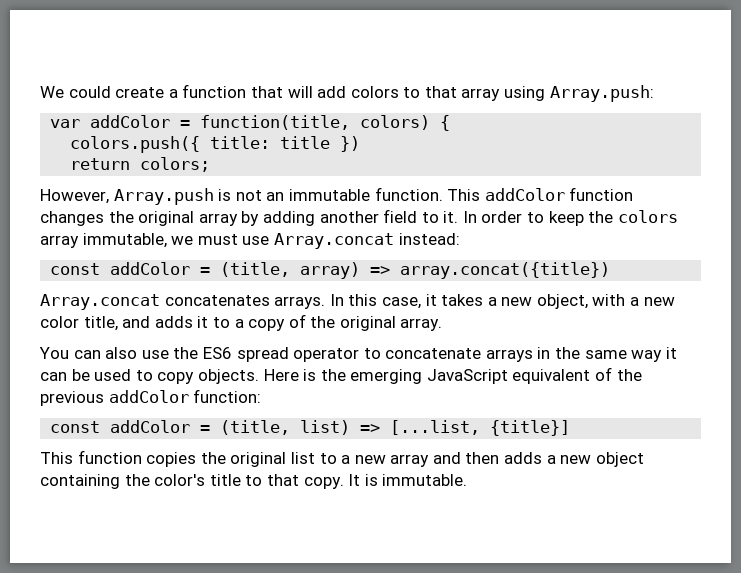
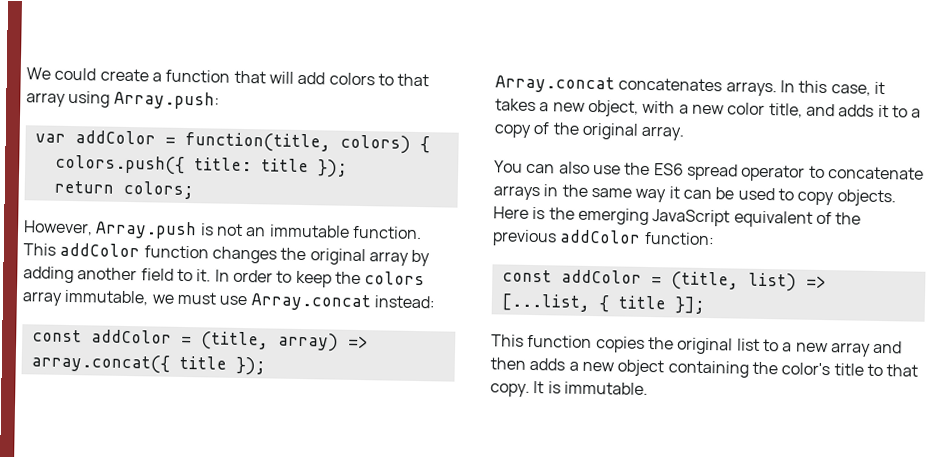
[340,136,361,152] }) -> [317,159,348,178] });
[400,262,611,279] array.concat({title}) -> [30,353,266,376] array.concat({ title });
[490,420,571,436] {title}] -> [598,295,705,314] { title }];

